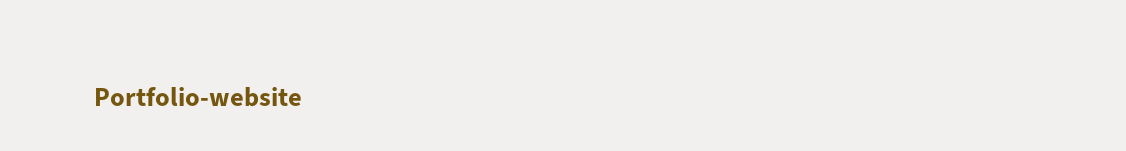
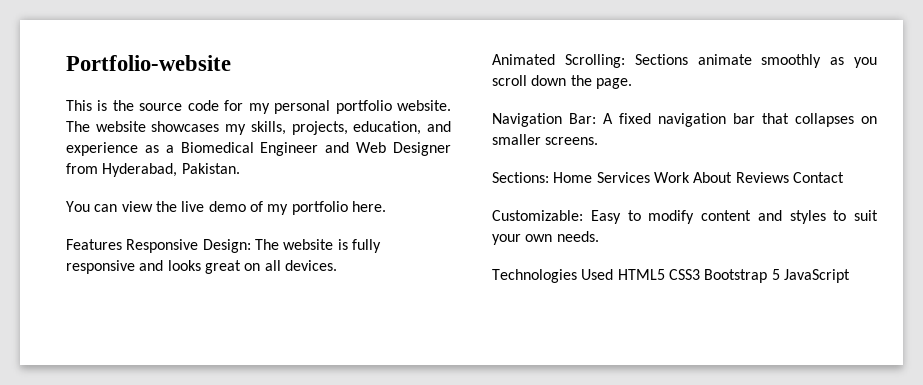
(302, 97) none -> [66,100,452,114] [66,121,452,135] [66,142,451,156] [66,163,240,177] [66,201,386,215] [66,239,381,253] [66,260,337,274] [492,54,877,68] [492,75,632,89] [492,113,877,127] [492,134,599,145] [492,172,844,183] [492,210,878,224] [492,231,599,245] [492,269,850,283] // This is the source code for my personal portfolio website. The website showcases my skills, projects, education, and experience as a Biomedical Engineer and Web Designer from Hyderabad, Pakistan. // You can view the live demo of my portfolio here. // Features Responsive Design: The website is fully responsive and looks great on all devices. // Animated Scrolling: Sections animate smoothly as you scroll down the page. // Navigation Bar: A fixed navigation bar that collapses on smaller screens. // Sections: Home Services Work About Reviews Contact // Customizable: Easy to modify content and styles to suit your own needs. // Technologies Used HTML5 CSS3 Bootstrap 5 JavaScript

